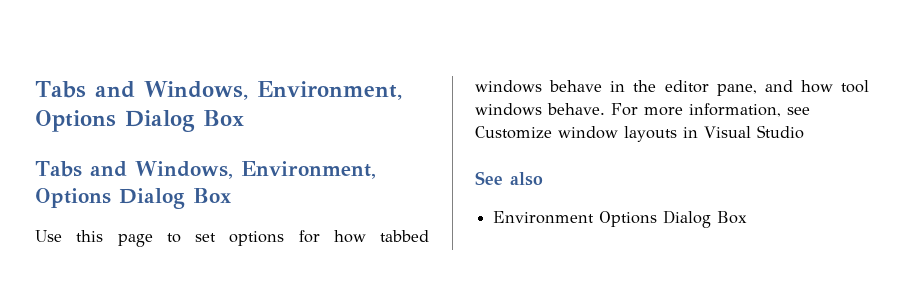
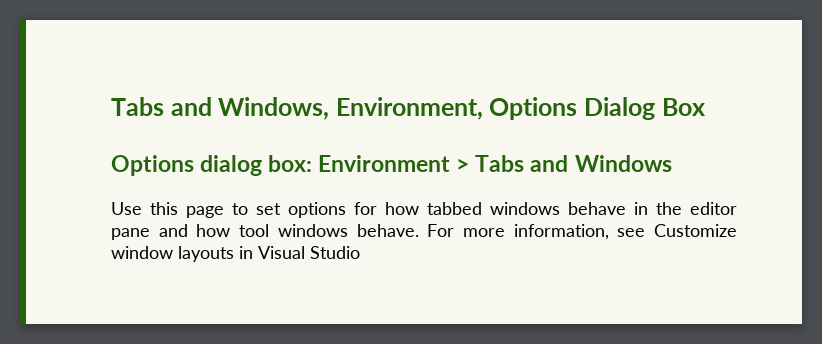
[35,81,402,100] [35,110,244,132] [35,161,376,179] [35,188,231,209] Tabs and Windows, Environment, Options Dialog Box // Tabs and Windows, Environment, Options Dialog Box -> [111,97,705,120] [111,155,672,176] Tabs and Windows, Environment, Options Dialog Box // Options dialog box: Environment > Tabs and Windows
[716,84,757,96] pane, -> [111,228,150,240] pane
[475,171,543,186] [493,210,748,228] // See also // Environment Options Dialog Box -> (360, 252) none

